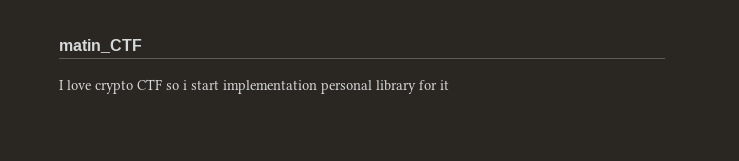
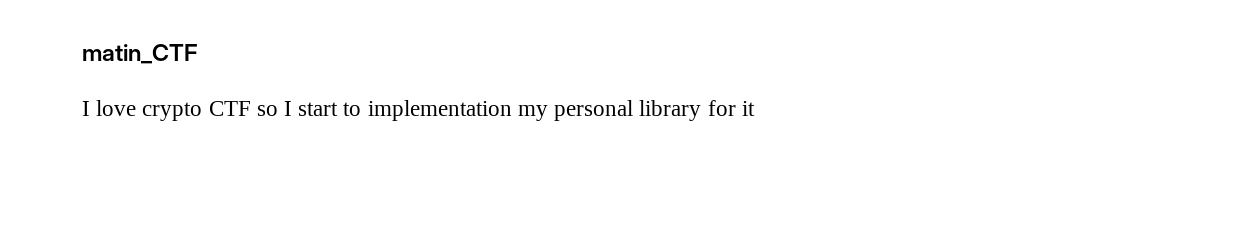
[183,80,317,94] i start implementation -> [284,100,548,121] I start to implementation my

